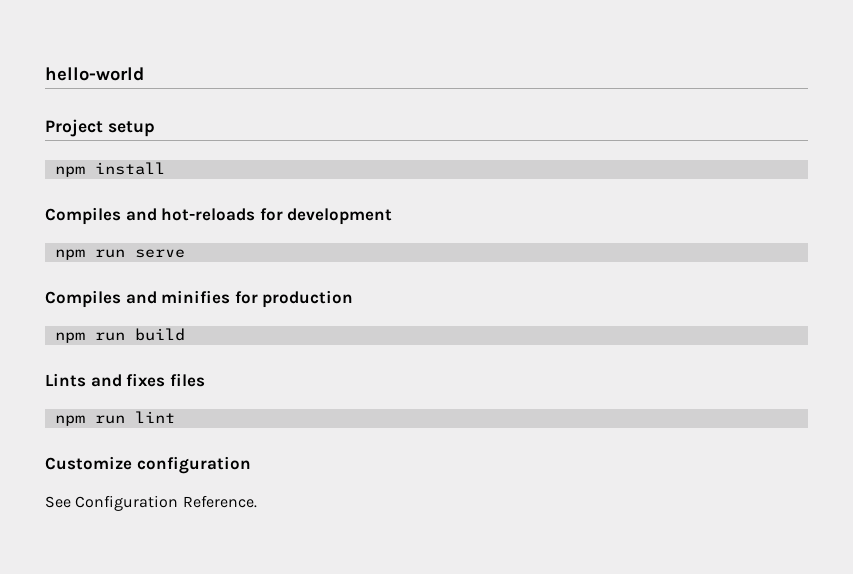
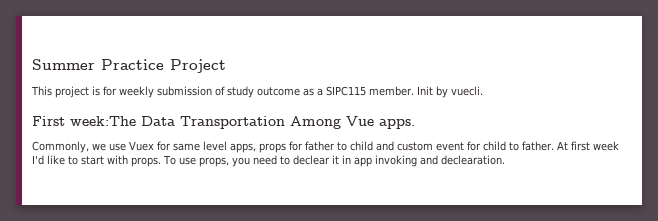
[45,67,144,81] [45,119,155,137] [54,162,165,177] [45,207,393,225] [54,249,185,260] [45,290,354,308] [54,328,185,343] [45,373,205,387] [54,411,175,426] [45,456,251,474] [45,495,257,511] hello-world // Project setup // npm install // Compiles and hot-reloads for development // npm run serve // Compiles and minifies for production // npm run build // Lints and fixes files // npm run lint // Customize configuration // See Configuration Reference. -> [32,59,226,73] [31,86,483,98] [32,116,415,129] [32,141,619,153] [32,155,505,167] Summer Practice Project // This project is for weekly submission of study outcome as a SIPC115 member. Init by vuecli. // First week:The Data Transportation Among Vue apps. // Commonly, we use Vuex for same level apps, props for father to child and custom event for child to father. At first week I'd like to start with props. To use props, you need to declear it in app invoking and declearation.

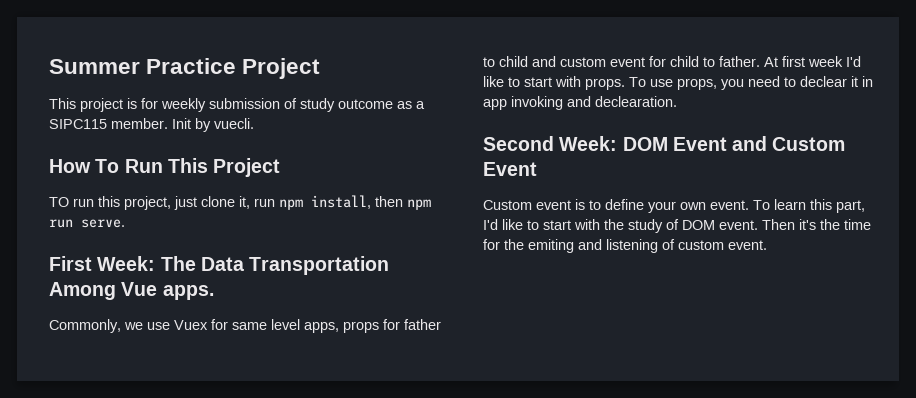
(483, 91) none -> [49,158,281,177] [49,195,431,210] [49,219,125,228] // How To Run This Project // TO run this project, just clone it, run npm install, then npm run serve.
[70,116,136,126] week:The -> [97,256,196,271] Week: The
(505, 160) none -> [483,136,846,151] [483,162,537,176] [483,199,865,213] [483,219,871,233] [483,239,767,253] // Second Week: DOM Event and Custom Event // Custom event is to define your own event. To learn this part, I'd like to start with the study of DOM event. Then it's the time for the emiting and listening of custom event.

